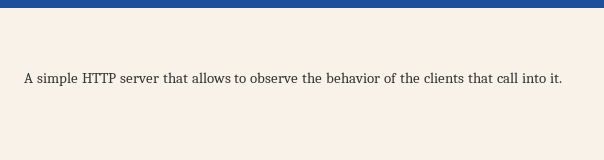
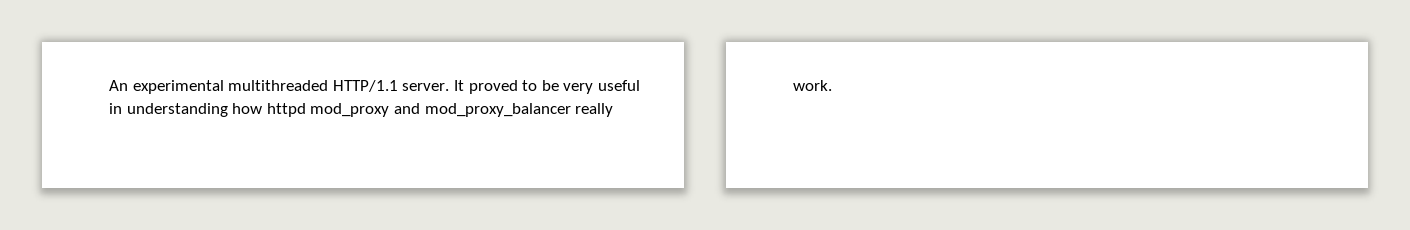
[24,72,562,86] A simple HTTP server that allows to observe the behavior of the clients that call into it. -> [109,80,640,94] [109,103,614,117] [793,80,832,91] An experimental multithreaded HTTP/1.1 server. It proved to be very useful in understanding how httpd mod_proxy and mod_proxy_balancer really work.

